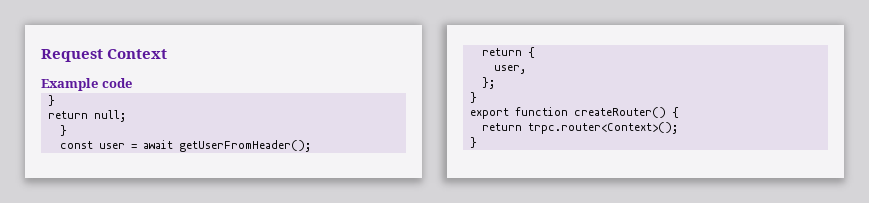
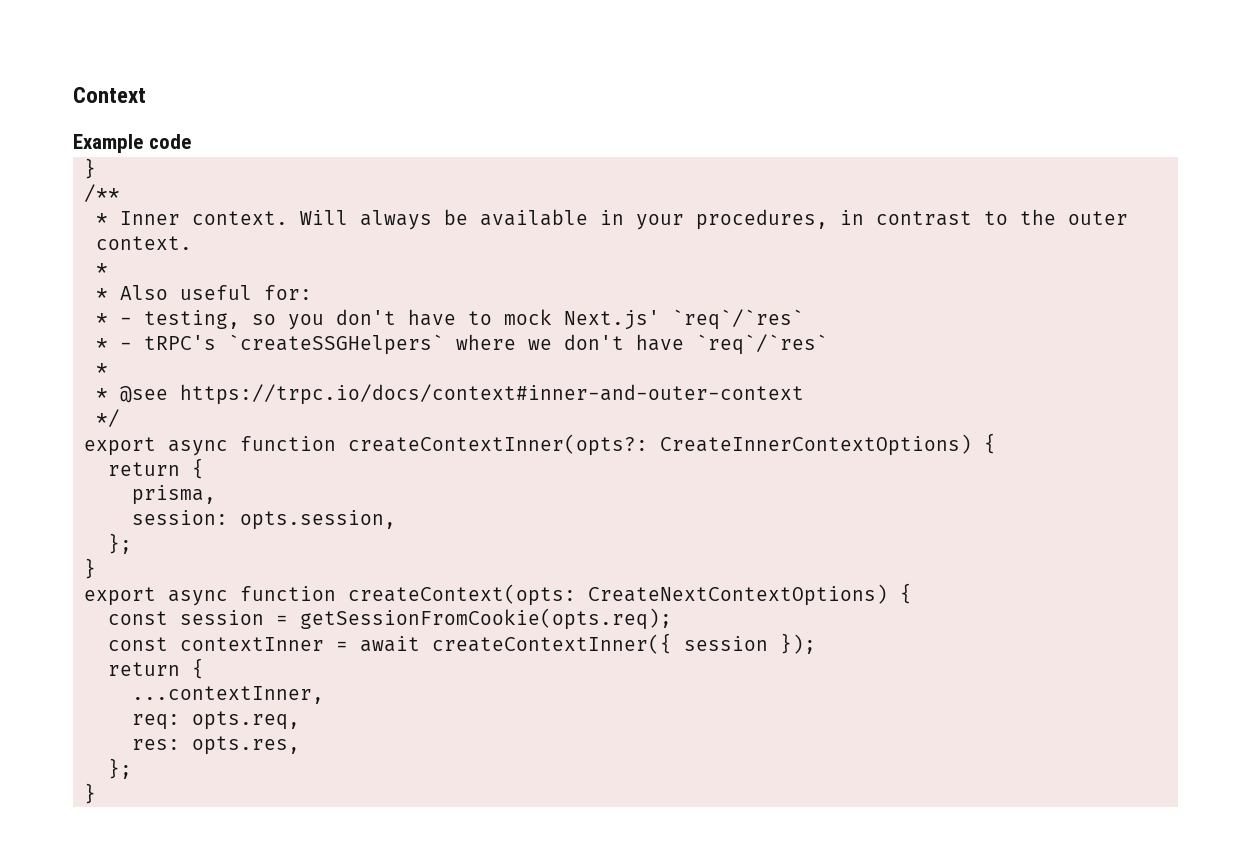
[41,49,103,62] Request -> (73, 95) none
[47,110,126,122] [59,125,67,136] [59,140,311,152] [481,47,535,58] [493,65,526,74] return null; // } // const user = await getUserFromHeader(); // return { // user, -> [84,184,121,202] [96,209,1129,230] [96,236,193,250] [96,263,109,275] [96,285,313,300] [96,309,805,330] [96,334,829,355] [96,363,109,375] [96,384,805,405] [96,409,121,427] [84,433,997,456] [108,458,205,479] [132,485,217,505] [132,510,397,530] /** // * Inner context. Will always be available in your procedures, in contrast to the outer context. // * // * Also useful for: // * - testing, so you don't have to mock Next.js' `req`/`res` // * - tRPC's `createSSGHelpers` where we don't have `req`/`res` // * // * @see https://trpc.io/docs/context#inner-and-outer-context // */ // export async function createContextInner(opts?: CreateInnerContextOptions) { // return { // prisma, // session: opts.session,
[514,107,679,118] [481,122,678,134] function createRouter() { // return trpc.router<Context>(); -> [168,583,913,606] [108,608,673,630] [108,633,817,654] [108,658,205,679] [132,686,325,704] [132,711,301,730] [132,736,301,755] [108,758,133,779] async function createContext(opts: CreateNextContextOptions) { // const session = getSessionFromCookie(opts.req); // const contextInner = await createContextInner({ session }); // return { // ...contextInner, // req: opts.req, // res: opts.res, // };

